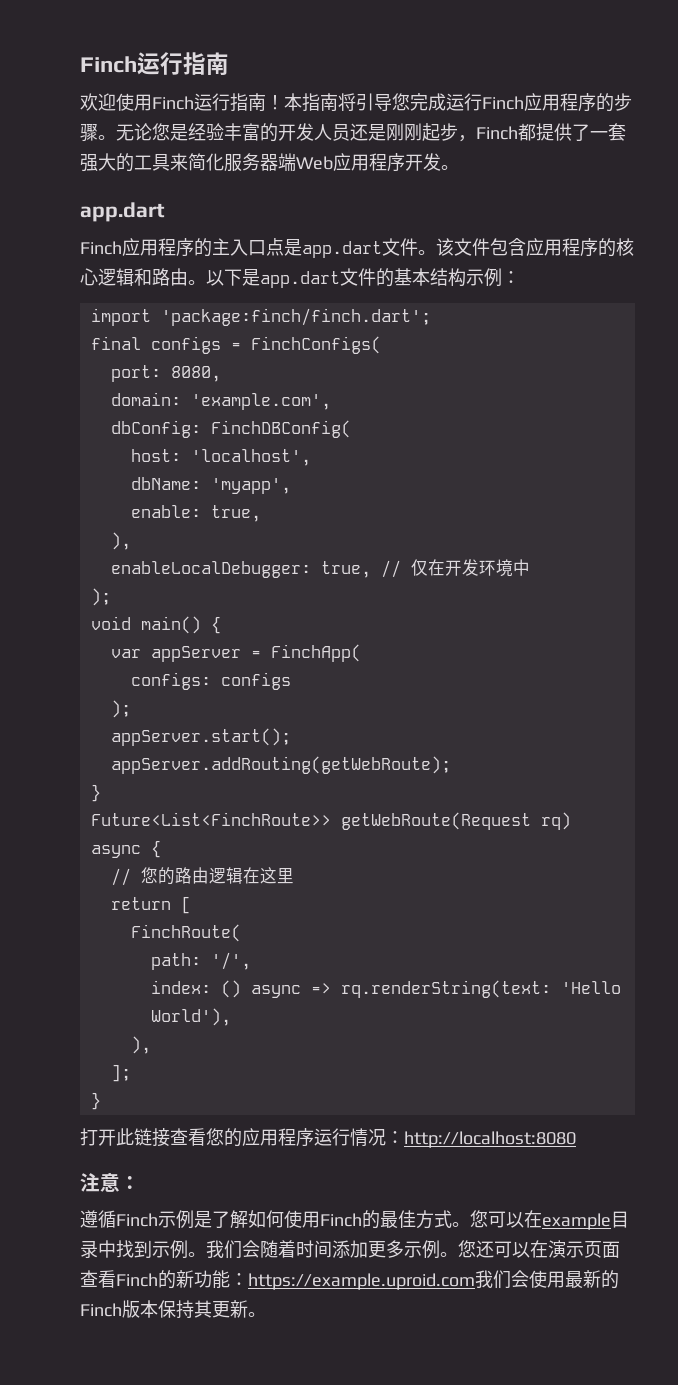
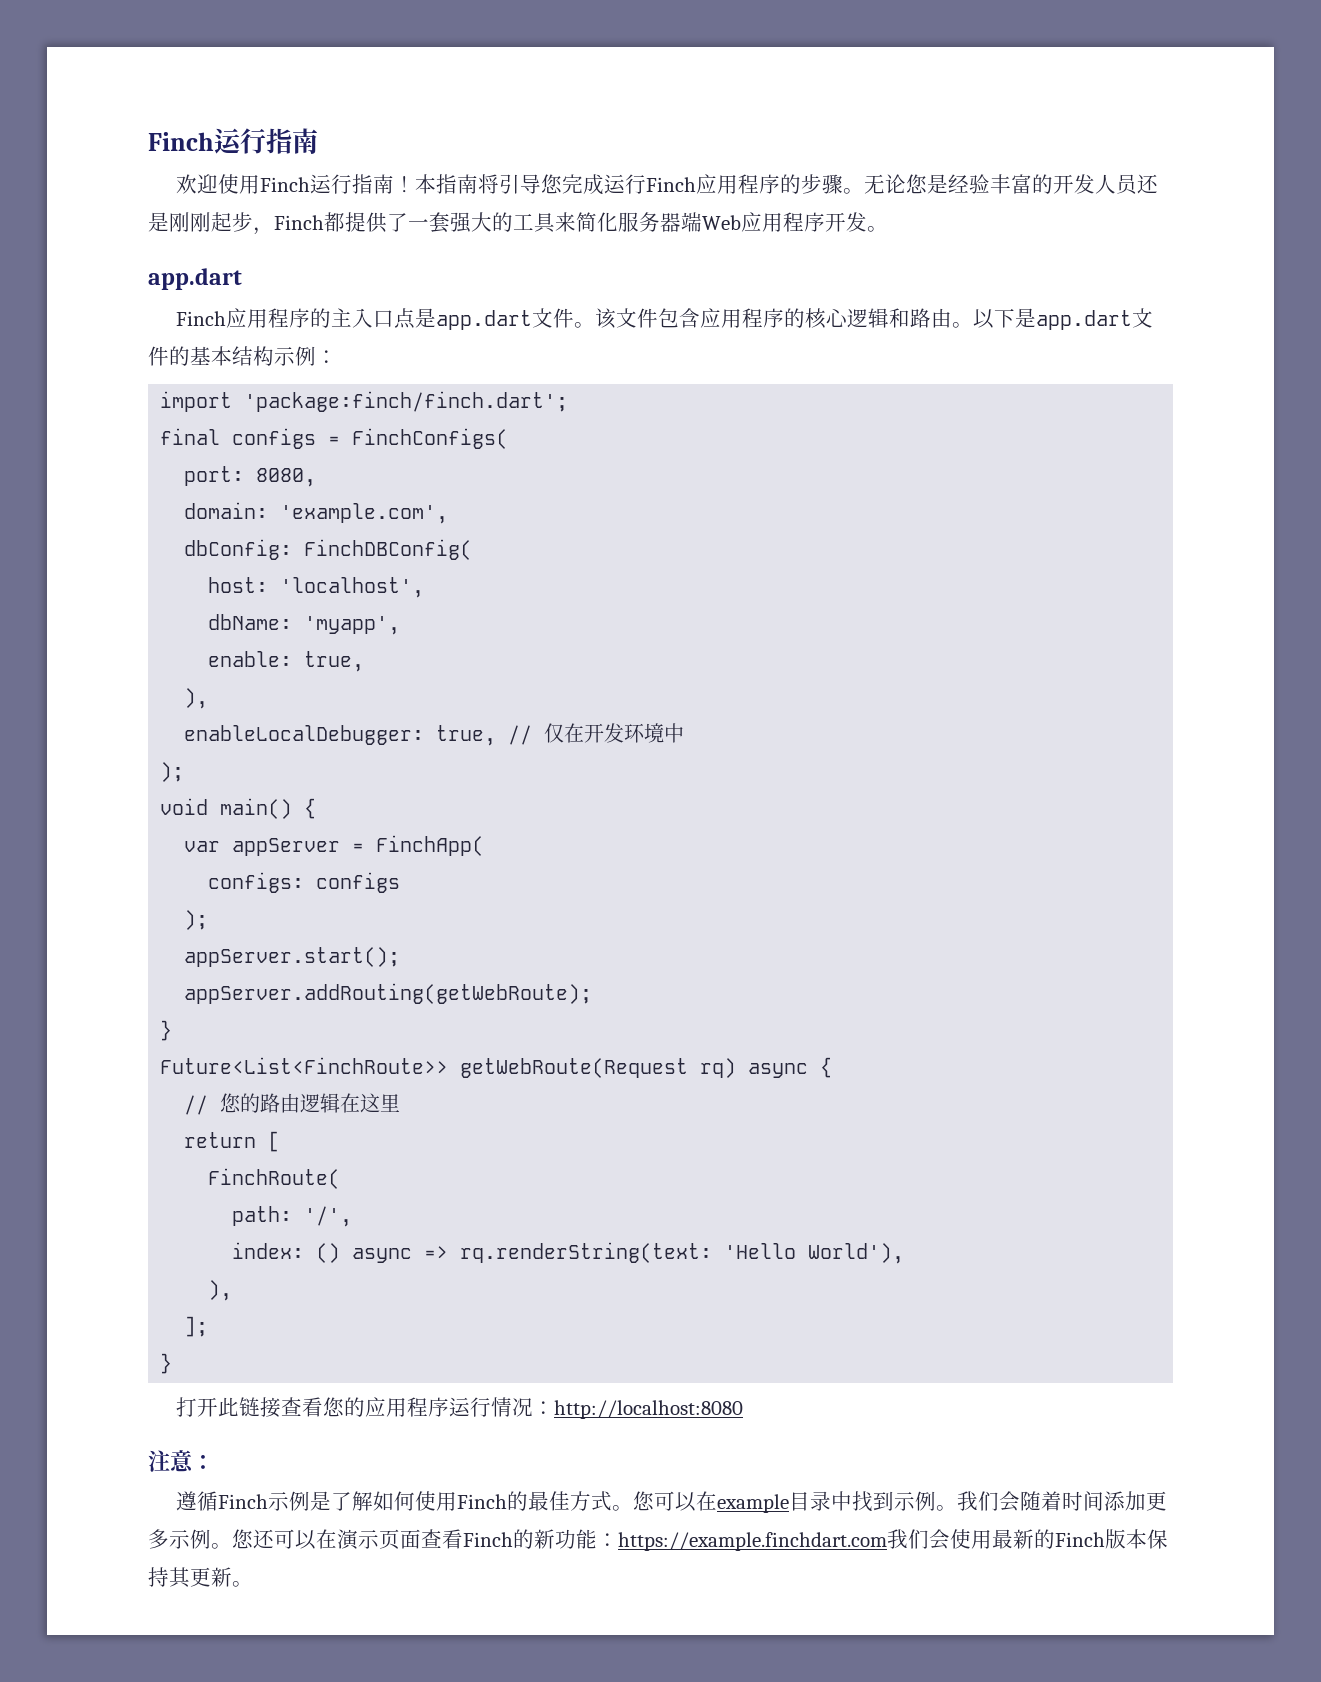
[248,1273,475,1290] https://example.uproid.com -> [618,1532,887,1551] https://example.finchdart.com

